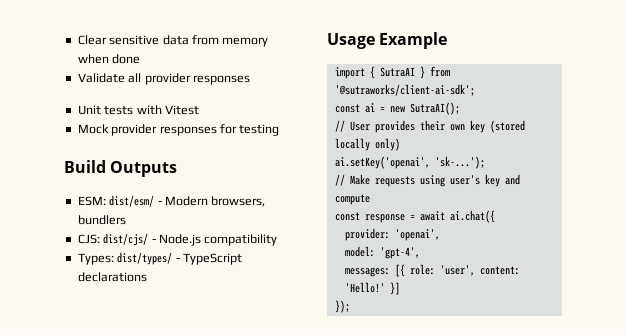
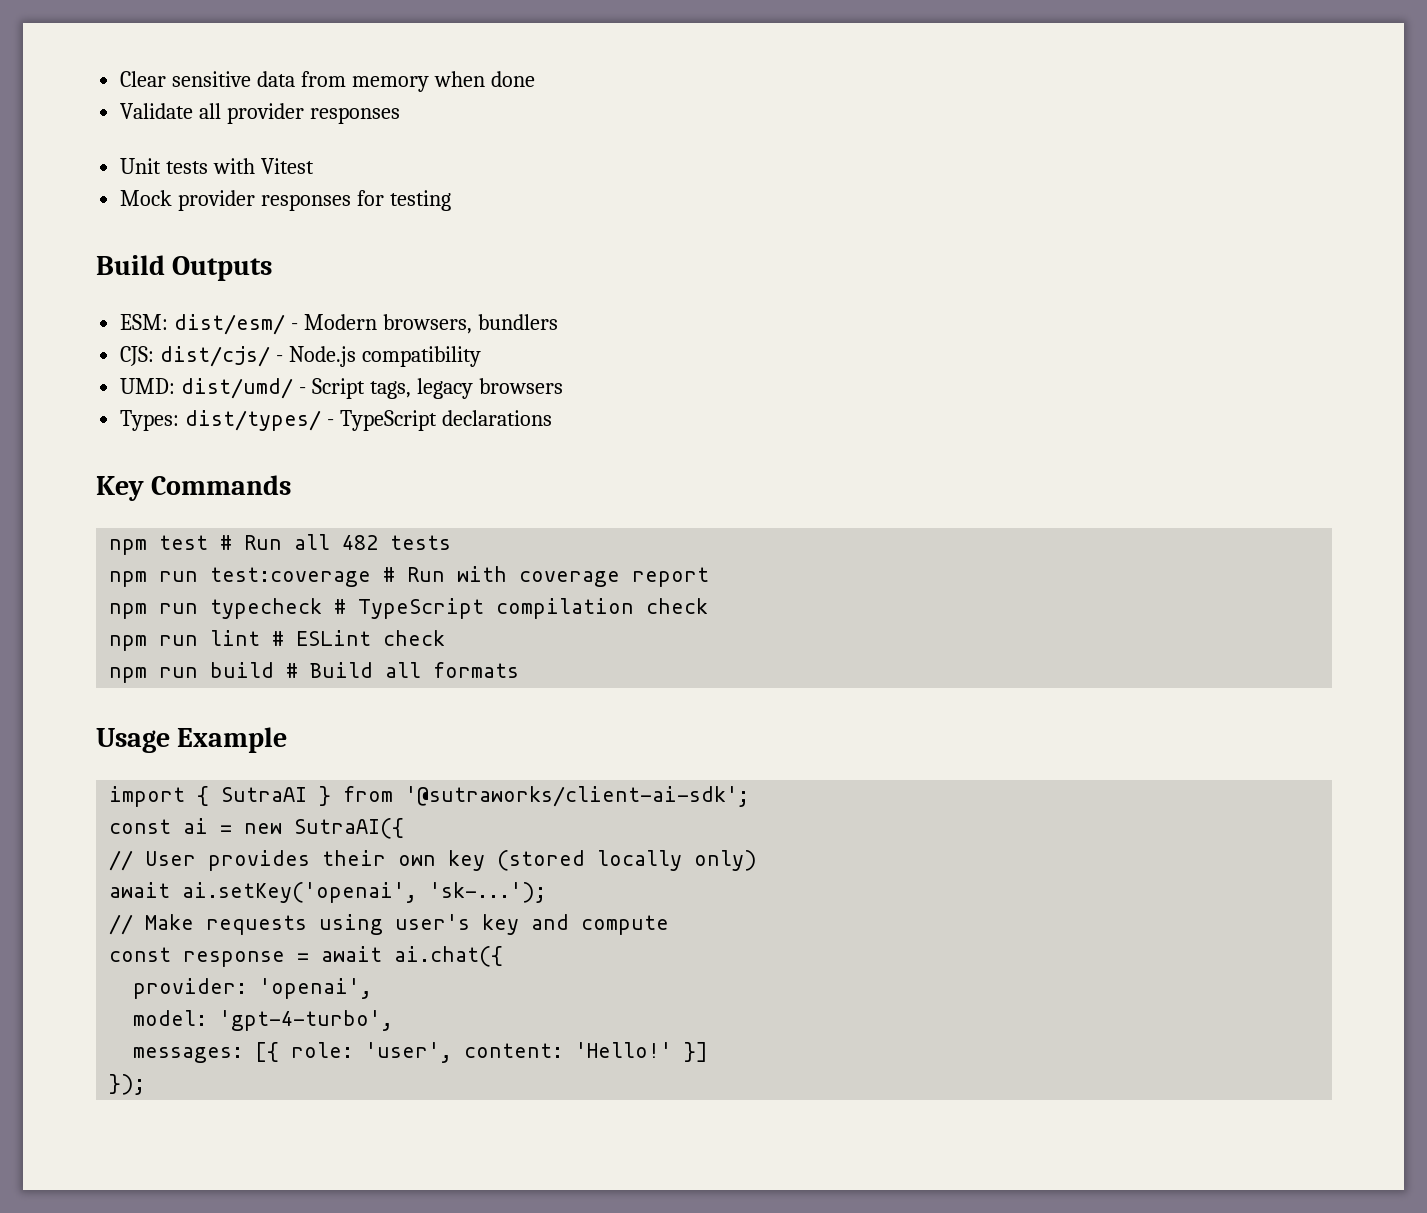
(278, 240) none -> [120,378,563,399] // UMD: dist/umd/ - Script tags, legacy browsers
(147, 277) none -> [96,475,292,501] [109,534,452,555] [109,566,710,587] [109,598,709,619] [109,630,446,651] [109,662,520,683] // Key Commands // npm test # Run all 482 tests // npm run test:coverage # Run with coverage report // npm run typecheck # TypeScript compilation check // npm run lint # ESLint check // npm run build # Build all formats
[409,102,460,115] SutraAI(); -> [294,818,405,839] SutraAI({
(400, 144) none -> [109,882,171,898] await
[379,247,420,259] 'gpt-4', -> [219,1010,394,1031] 'gpt-4-turbo',

